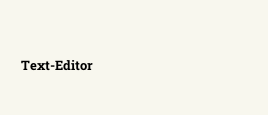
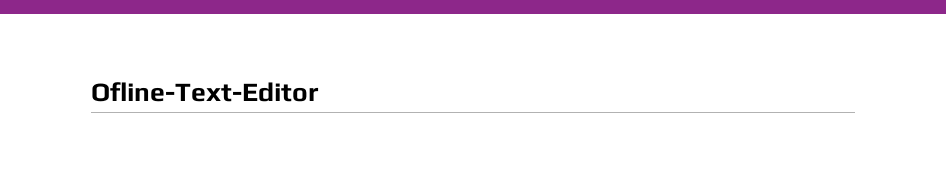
[21,60,93,71] Text-Editor -> [91,82,319,102] Ofline-Text-Editor

